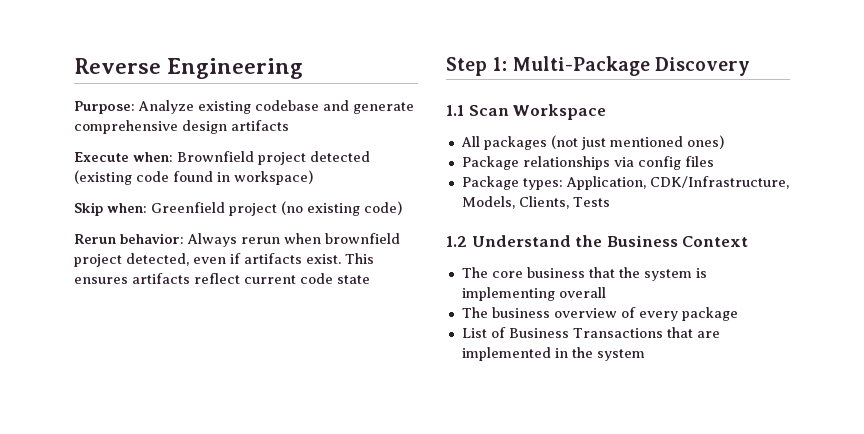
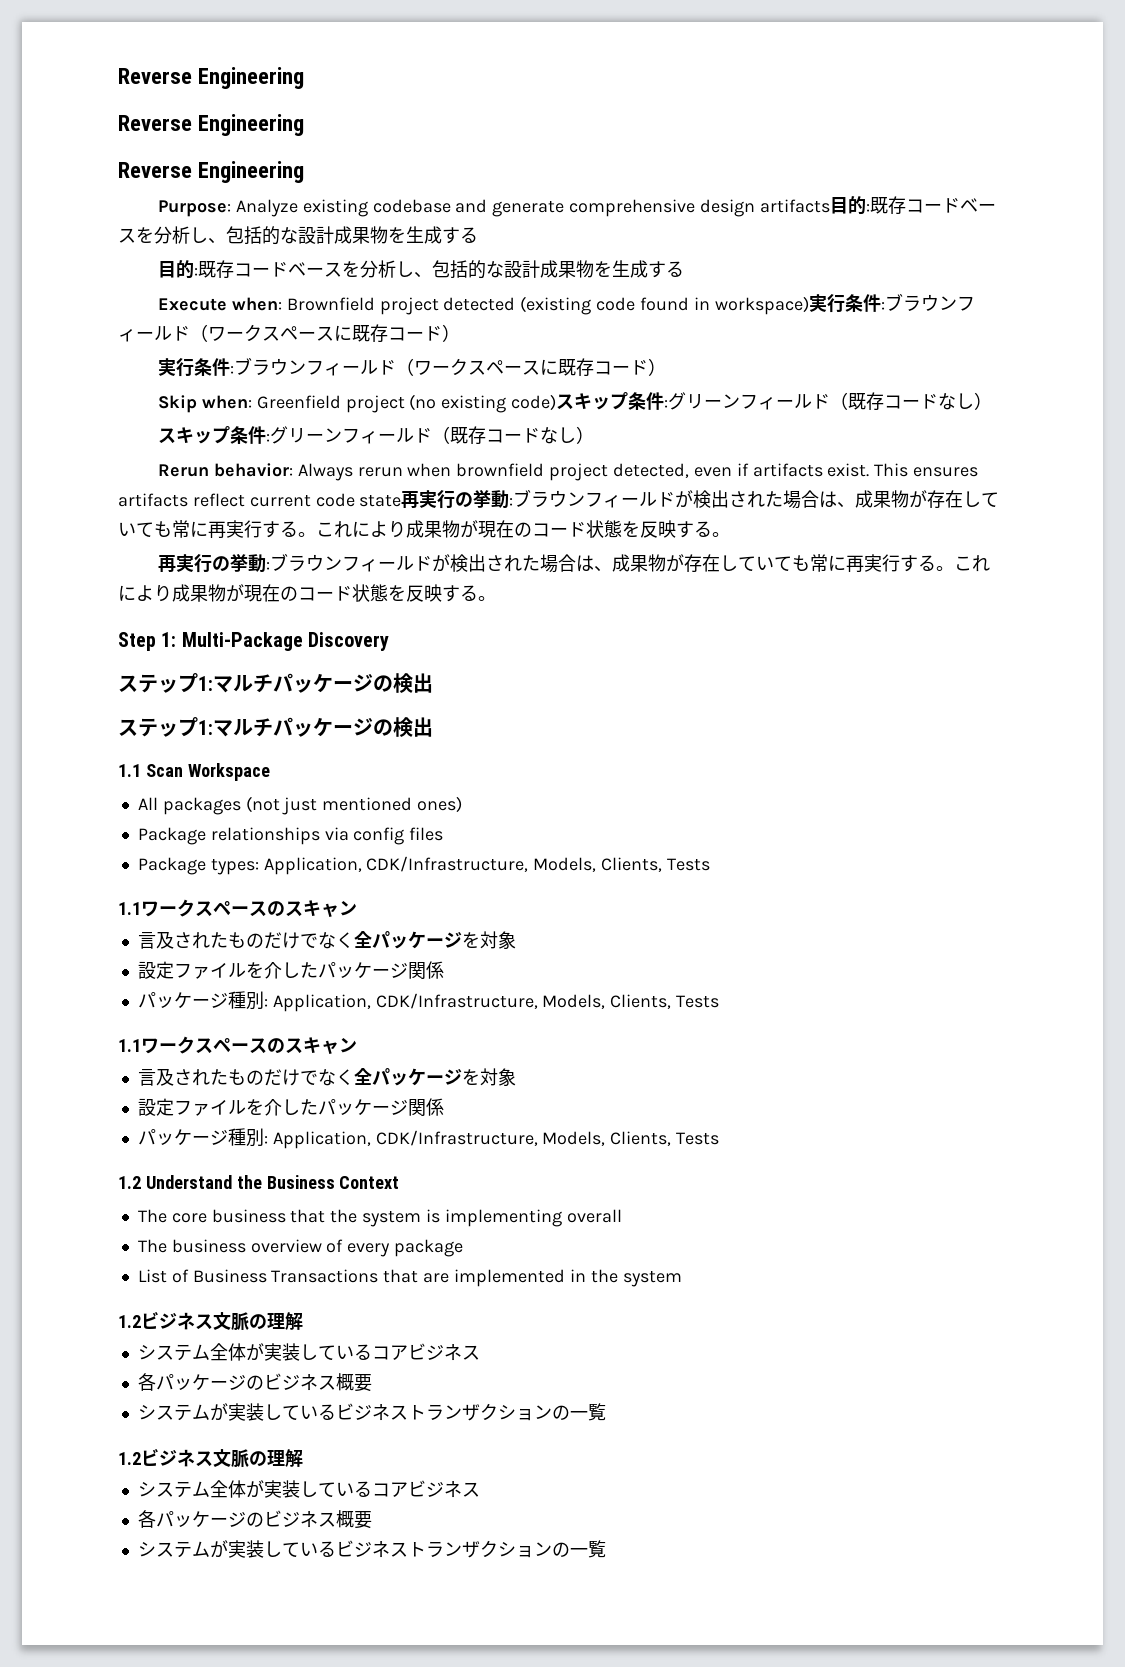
[74,58,304,79] Reverse Engineering -> [118,67,305,89] [118,114,305,136] [118,161,305,183] Reverse Engineering // Reverse Engineering // Reverse Engineering
(289, 125) none -> [829,196,996,215] [118,226,478,245] [158,260,685,279] 目的:既存コードベースを分析し、包括的な設計成果物を生成する // 目的:既存コードベースを分析し、包括的な設計成果物を生成する
(313, 177) none -> [808,293,975,313] [118,324,460,342] [158,357,667,377] 実行条件:ブラウンフィールド（ワークスペースに既存コード） // 実行条件:ブラウンフィールド（ワークスペースに既存コード）
(402, 208) none -> [556,392,993,410] [158,426,595,444] スキップ条件:グリーンフィールド（既存コードなし） // スキップ条件:グリーンフィールド（既存コードなし）
[446,56,750,76] // Step 1: Multi-Package Discovery -> [401,489,1000,509] [118,520,730,539] [158,553,991,573] [118,584,496,602] [118,632,390,651] [118,673,433,693] [118,717,433,737] 再実行の挙動:ブラウンフィールドが検出された場合は、成果物が存在していても常に再実行する。これにより成果物が現在のコード状態を反映する。 // 再実行の挙動:ブラウンフィールドが検出された場合は、成果物が存在していても常に再実行する。これにより成果物が現在のコード状態を反映する。 // Step 1: Multi-Package Discovery // ステップ1:マルチパッケージの検出 // ステップ1:マルチパッケージの検出
(610, 202) none -> [118,899,357,917] [137,931,516,949] [137,961,444,979] [137,991,720,1012] [118,1036,357,1054] [137,1068,516,1086] [137,1098,444,1116] [137,1128,720,1149] // 1.1ワークスペースのスキャン // 言及されたものだけでなく全パッケージを対象 // 設定ファイルを介したパッケージ関係 // パッケージ種別: Application, CDK/Infrastructure, Models, Clients, Tests // 1.1ワークスペースのスキャン // 言及されたものだけでなく全パッケージを対象 // 設定ファイルを介したパッケージ関係 // パッケージ種別: Application, CDK/Infrastructure, Models, Clients, Tests
(645, 355) none -> [118,1311,303,1331] [137,1343,480,1361] [137,1373,372,1392] [137,1403,606,1421] [118,1448,303,1468] [137,1480,480,1498] [137,1510,372,1529] [137,1540,606,1558] // 1.2ビジネス文脈の理解 // システム全体が実装しているコアビジネス // 各パッケージのビジネス概要 // システムが実装しているビジネストランザクションの一覧 // 1.2ビジネス文脈の理解 // システム全体が実装しているコアビジネス // 各パッケージのビジネス概要 // システムが実装しているビジネストランザクションの一覧

